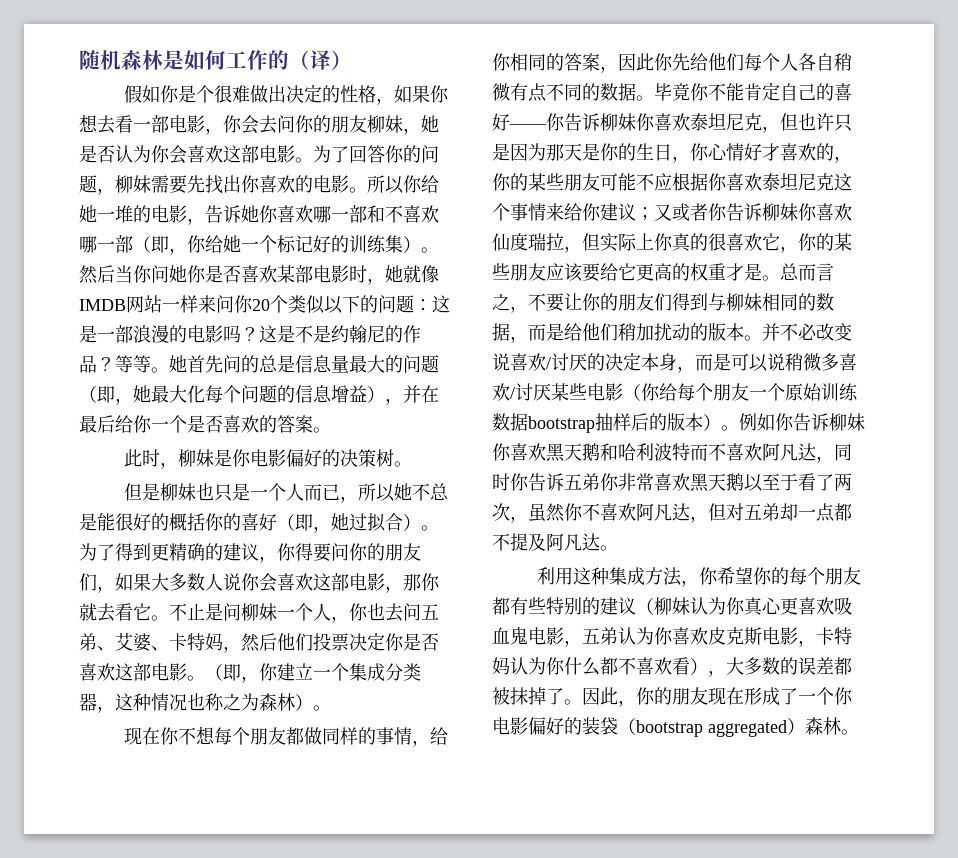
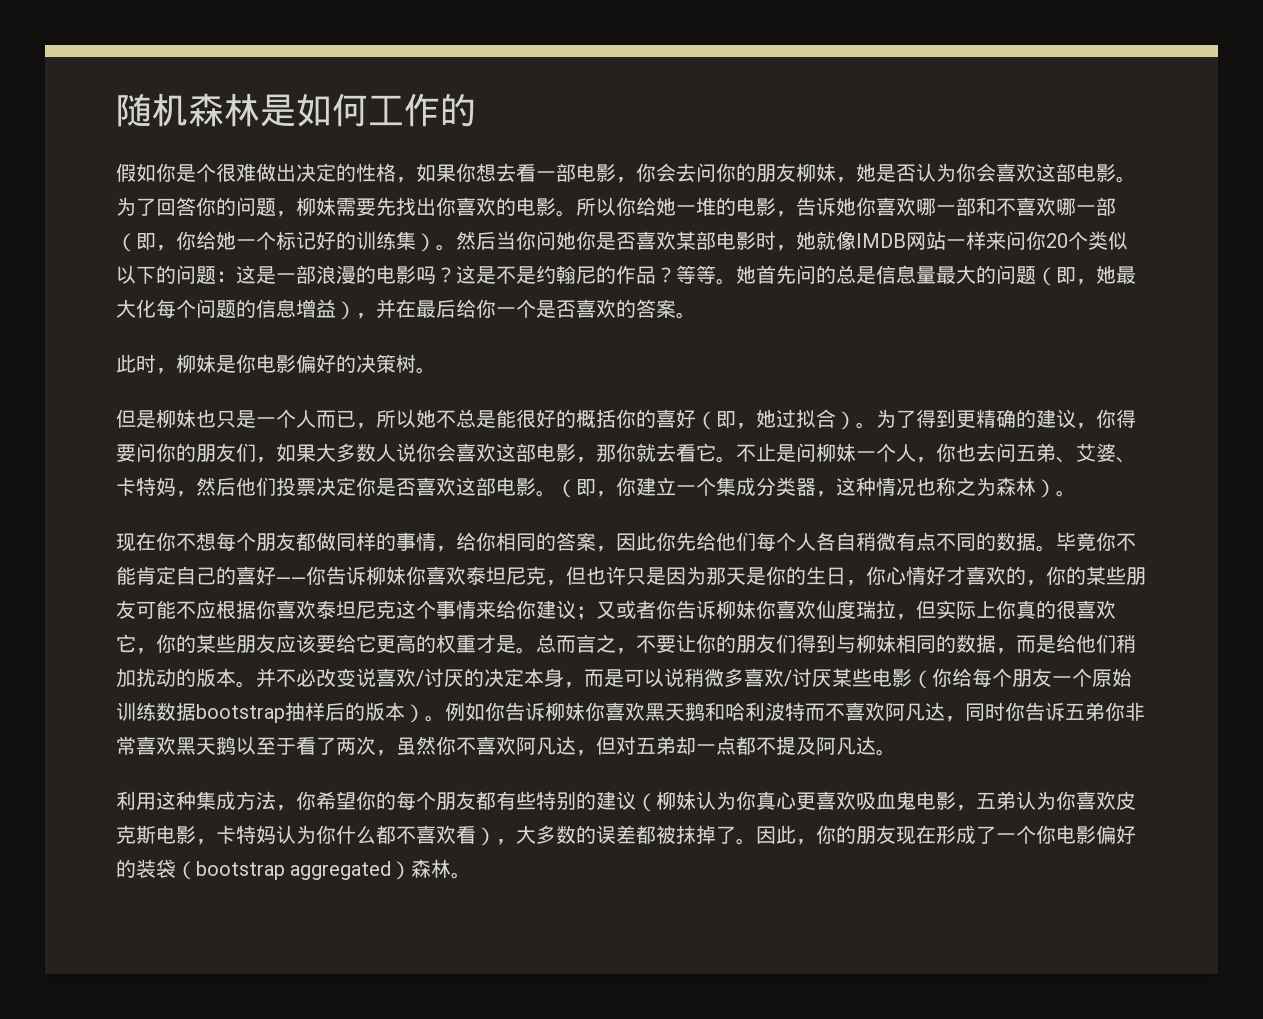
[289,50,352,70] （译） -> (476, 110) none

